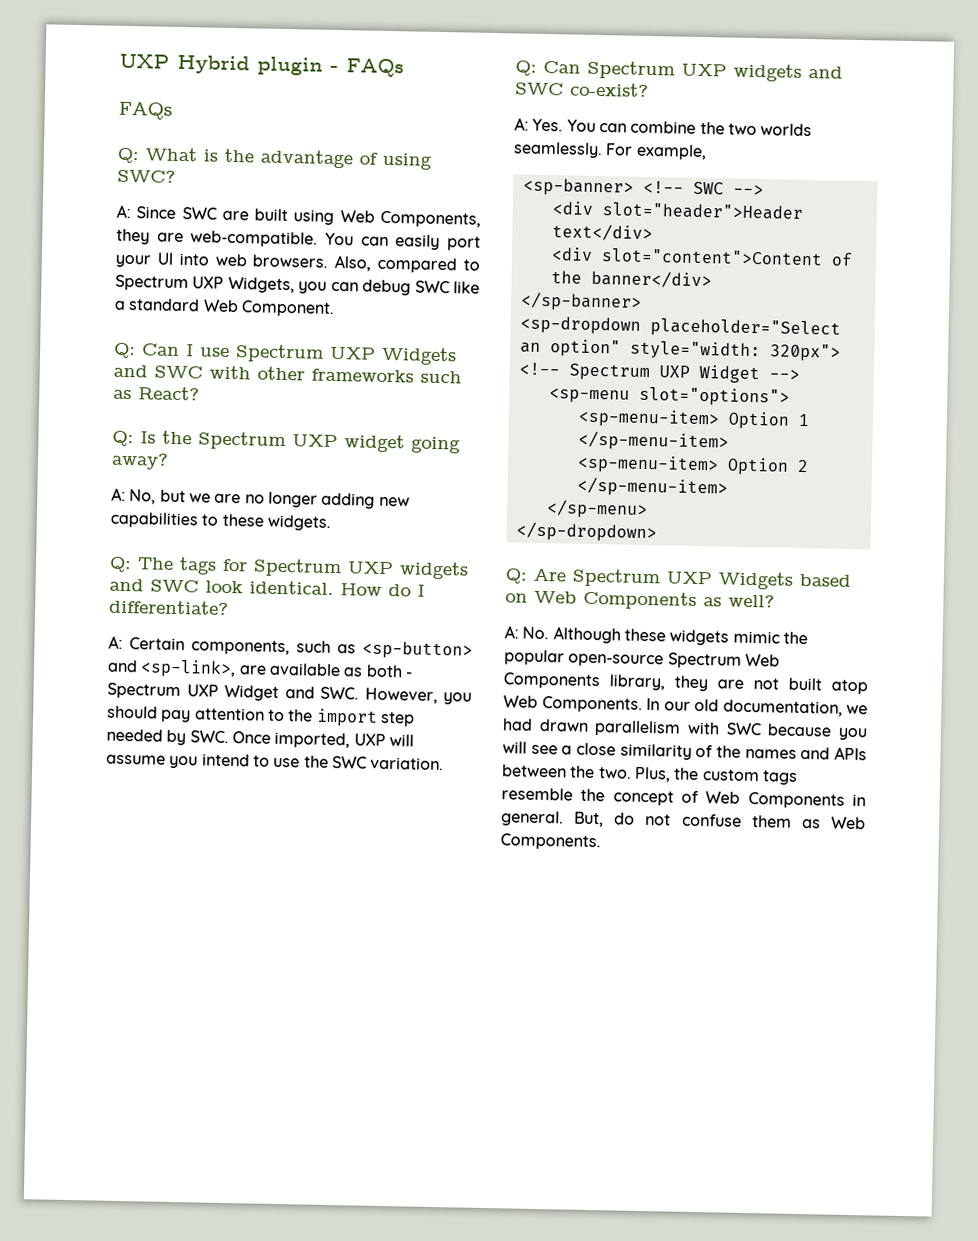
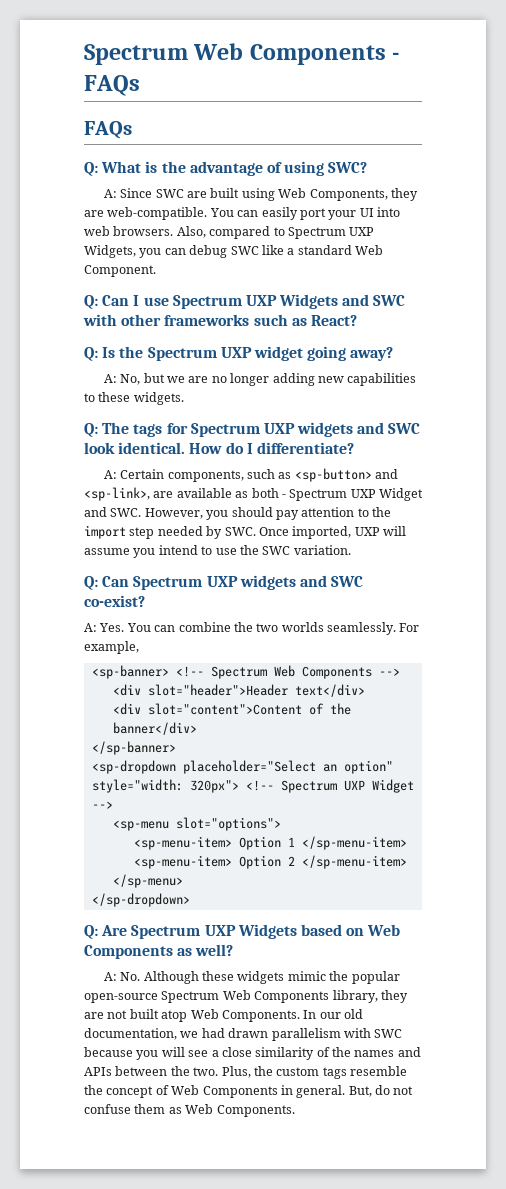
[119,53,323,76] UXP Hybrid plugin -> [84,43,386,65] Spectrum Web Components
[692,181,724,195] SWC -> [210,665,372,679] Spectrum Web Components

